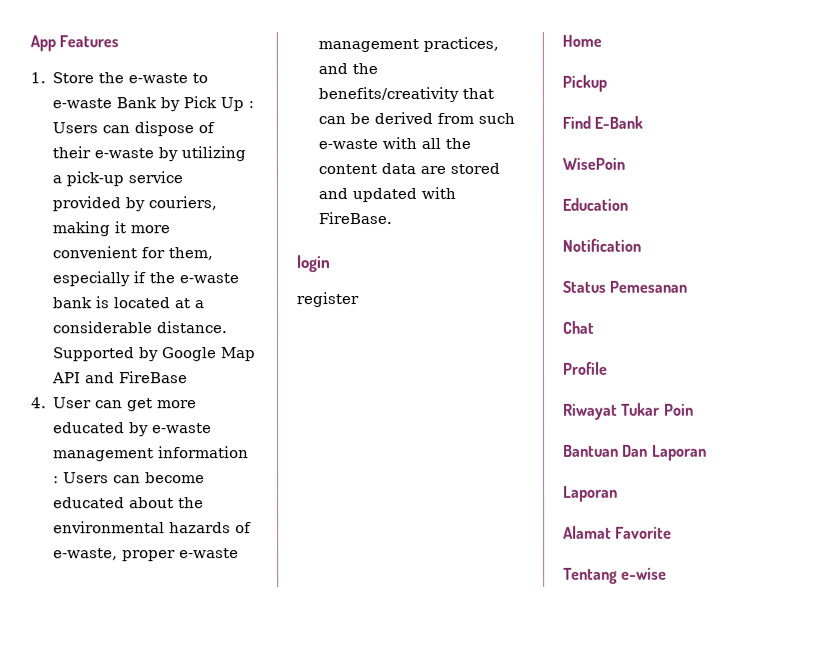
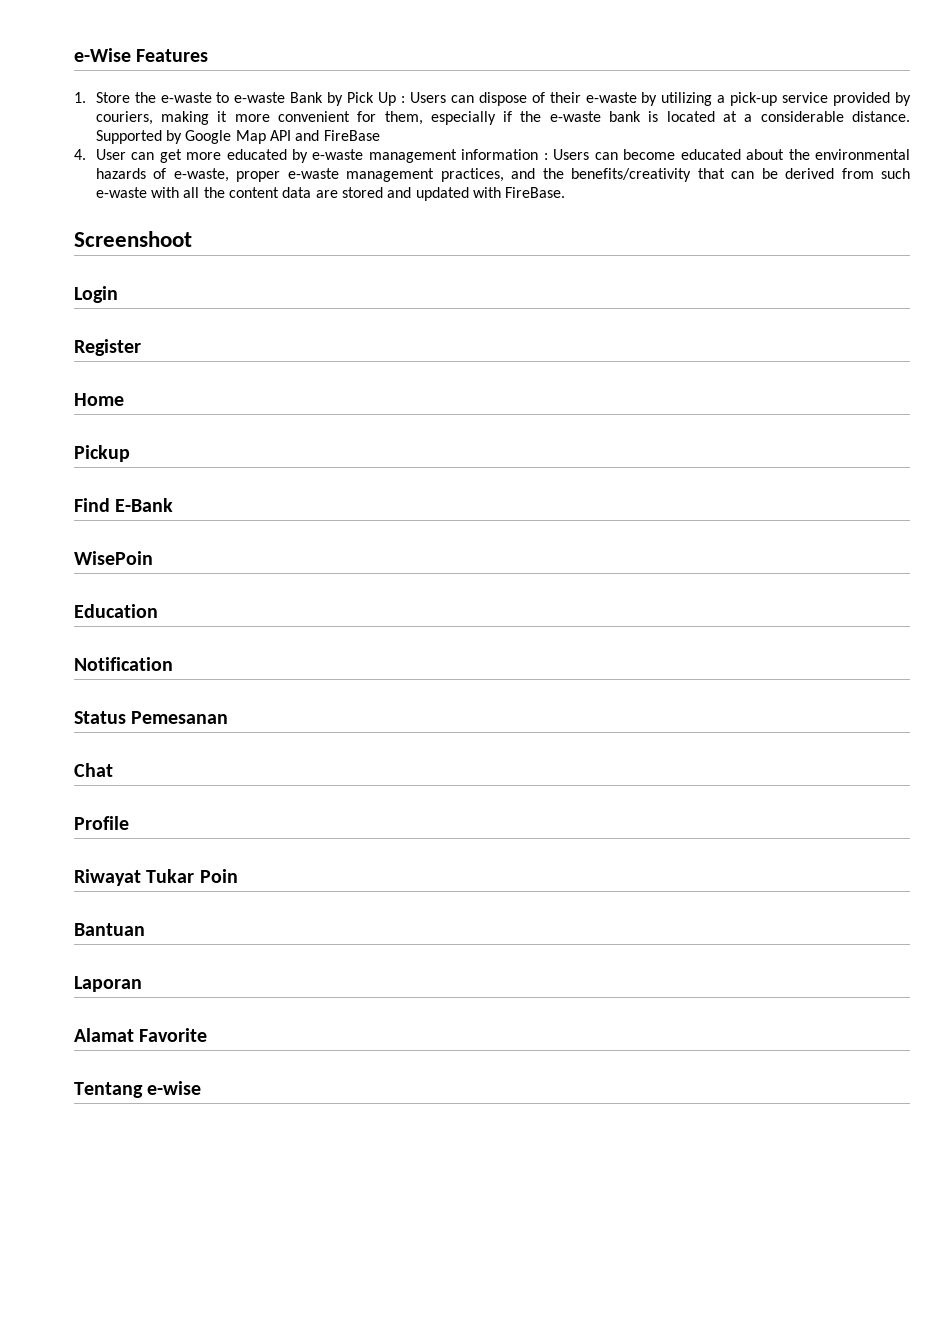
[30,35,56,52] App -> [74,48,131,62] e-Wise
[296,255,330,273] [296,292,359,308] login // register -> [74,231,192,247] [74,286,118,303] [74,339,141,356] Screenshoot // Login // Register
[622,444,707,461] Dan Laporan -> (145, 929) none

